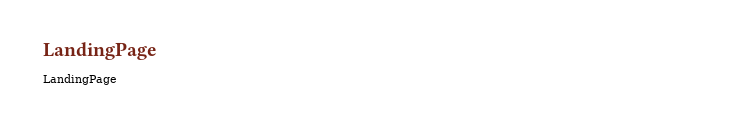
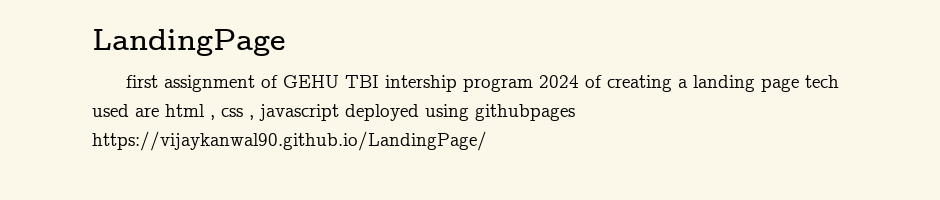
[43,74,117,85] LandingPage -> [126,75,840,92] [92,104,575,121] [92,131,487,151] first assignment of GEHU TBI intership program 2024 of creating a landing page tech used are html , css , javascript deployed using githubpages https://vijaykanwal90.github.io/LandingPage/

